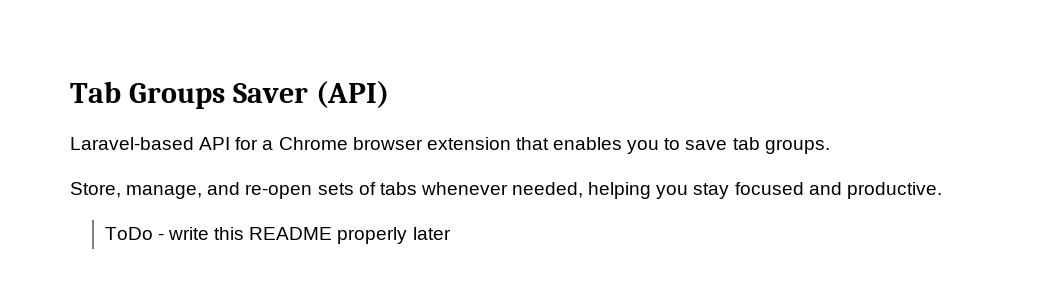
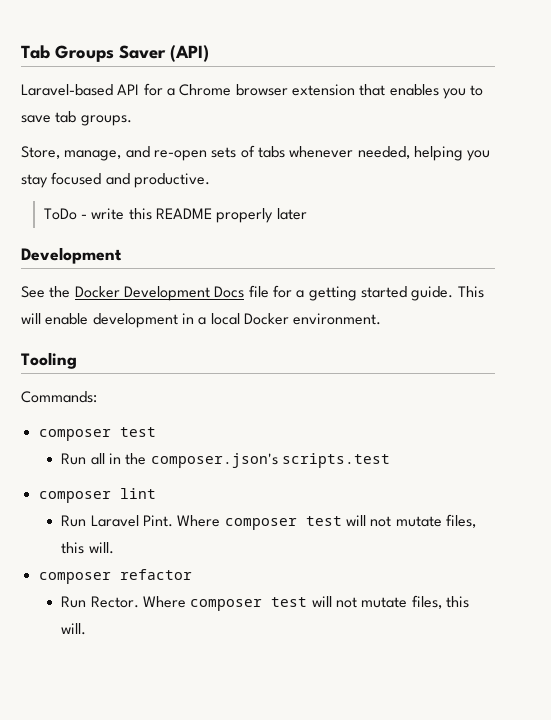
(451, 233) none -> [21,247,122,264] [21,285,484,301] [21,313,382,328] [21,352,77,369] [21,391,97,403] [38,427,156,441] [61,453,390,468] [38,488,156,503] [61,514,476,530] [61,542,114,554] [38,569,192,584] [61,595,469,611] [61,623,87,635] // Development // See the Docker Development Docs file for a getting started guide. This will enable development in a local Docker environment. // Tooling // Commands: // composer test // Run all in the composer.json's scripts.test // composer lint // Run Laravel Pint. Where composer test will not mutate files, this will. // composer refactor // Run Rector. Where composer test will not mutate files, this will.

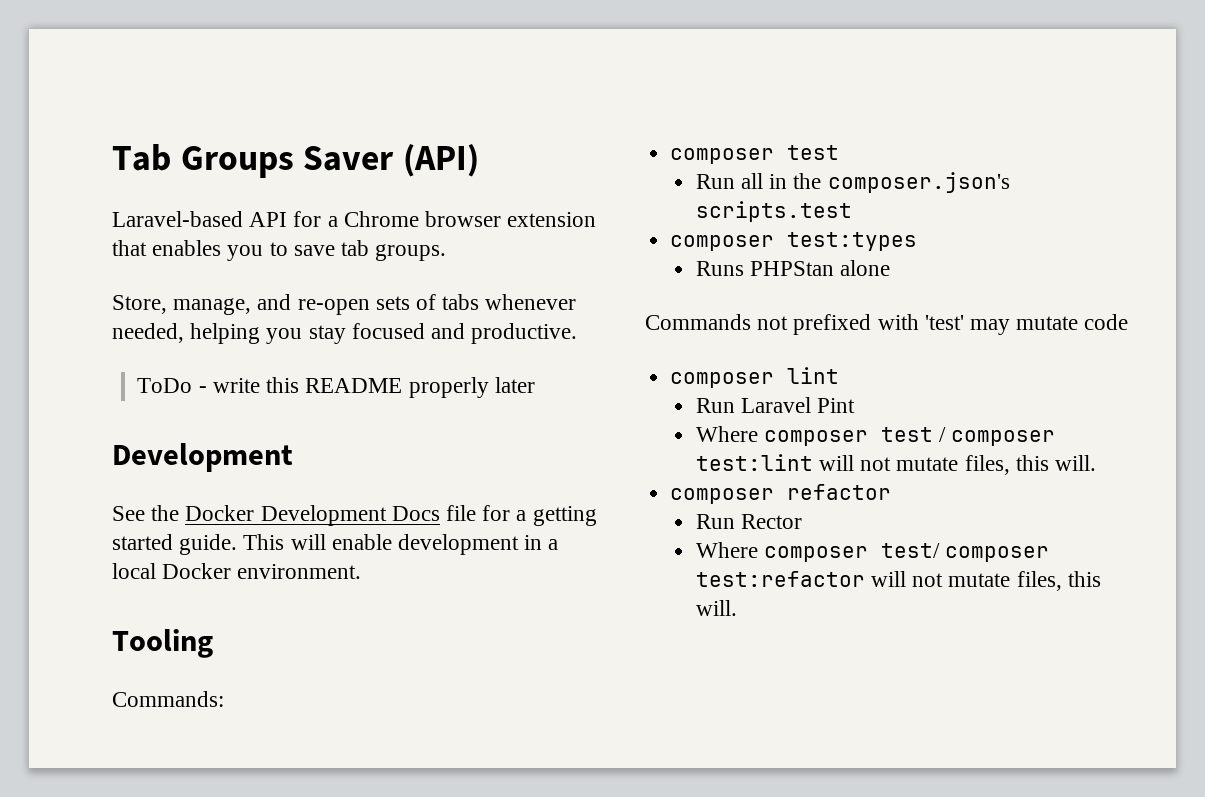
(390, 460) none -> [670,232,918,251] [695,260,891,276] [645,314,1129,335] // composer test:types // Runs PHPStan alone // Commands not prefixed with 'test' may mutate code
[143,515,342,530] Pint. Where composer test -> [817,398,856,413] [695,426,1056,446] [695,454,813,471] Pint // Where composer test / composer test:lint
[90,596,308,611] Rector. Where composer test -> [740,514,802,529] [695,542,1050,562] [695,571,865,587] Rector // Where composer test/ composer test:refactor

